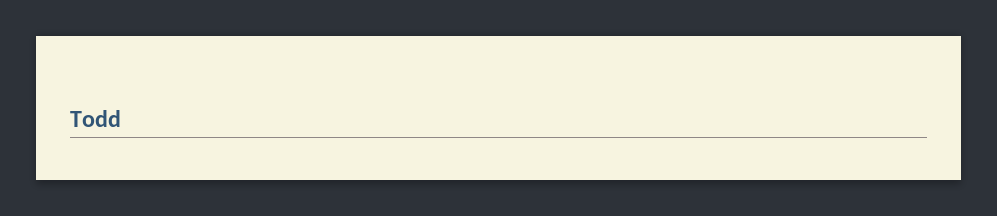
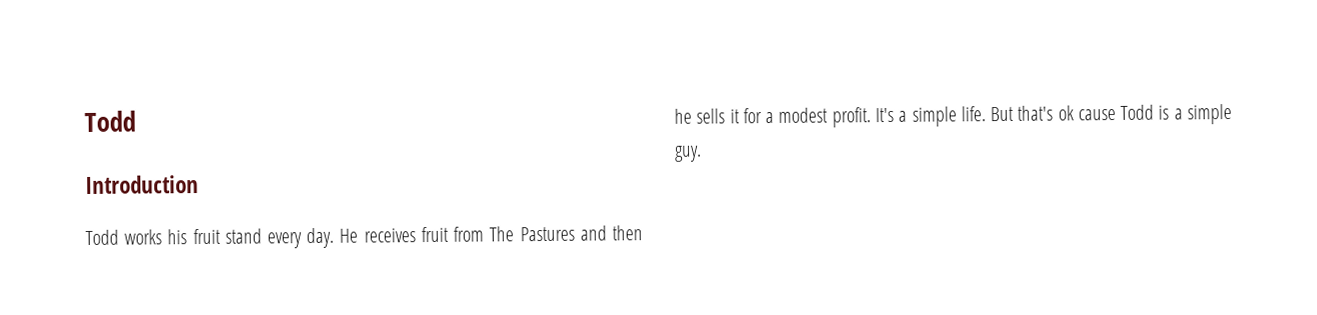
[70,110,121,127] Todd -> [84,110,136,133] [85,175,199,195] [85,225,643,249] [674,103,1232,128] [674,145,702,162] Todd // Introduction // Todd works his fruit stand every day. He receives fruit from The Pastures and then he sells it for a modest profit. It's a simple life. But that's ok cause Todd is a simple guy.

